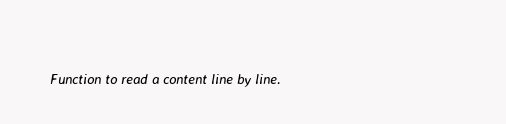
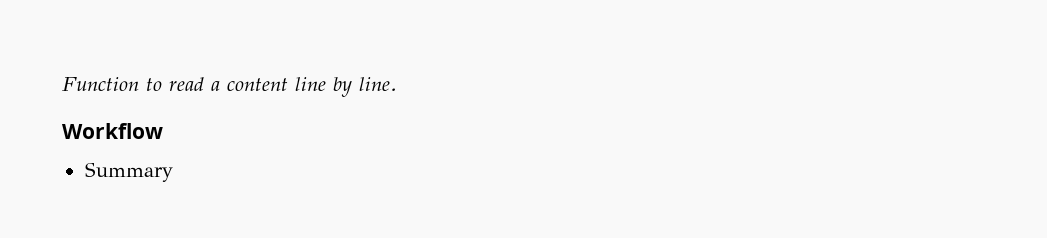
(281, 79) none -> [62,123,163,139] [84,162,173,182] // Workflow // Summary

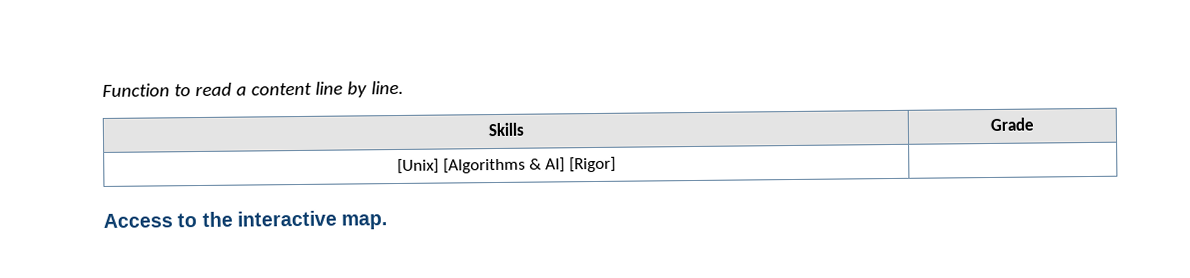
[62,123,163,139] [84,162,173,182] // Workflow // Summary -> [487,122,524,137] [990,117,1034,131] [397,156,616,175] [103,210,388,230] // Skills | Grade // [Unix] [Algorithms & AI] [Rigor] | // Access to the interactive map.

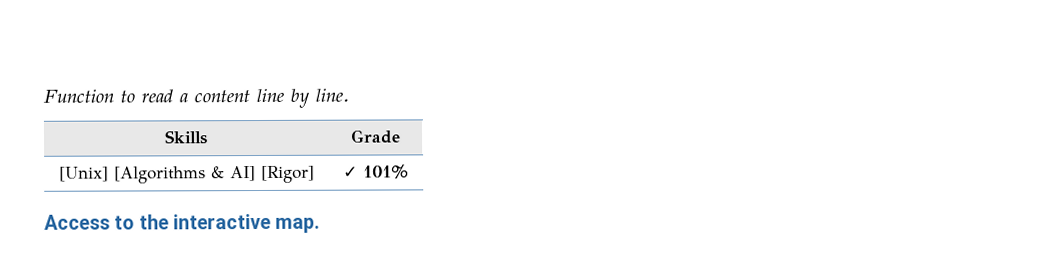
(616, 164) none -> [342,164,409,179] ✓ 101%

